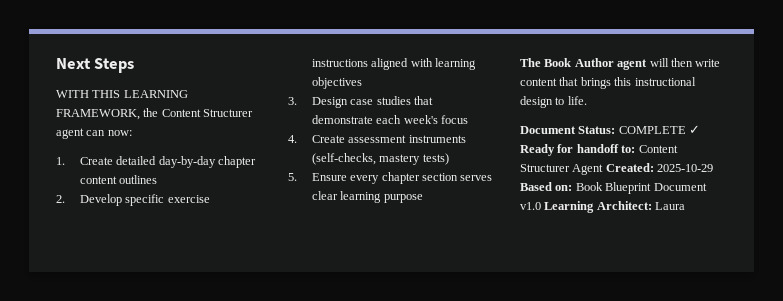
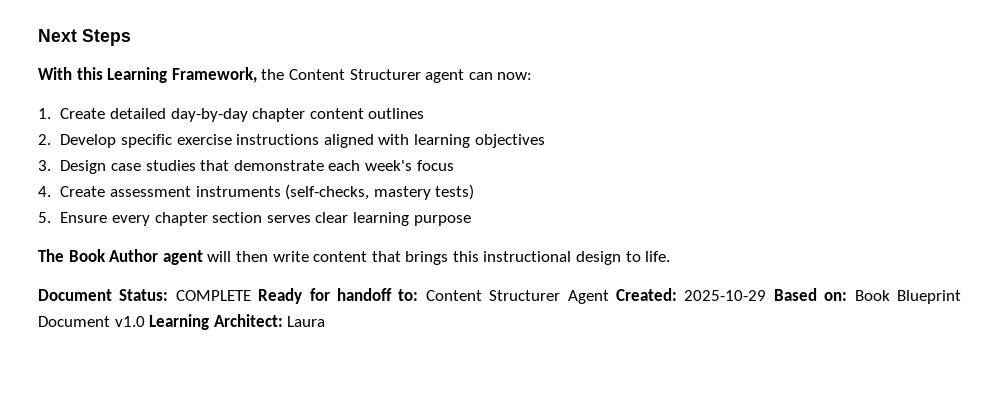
[56,90,188,98] [56,109,140,120] WITH THIS LEARNING FRAMEWORK, -> [38,67,257,83] With this Learning Framework,
[689,125,701,134] ✓ -> (251, 295) none

